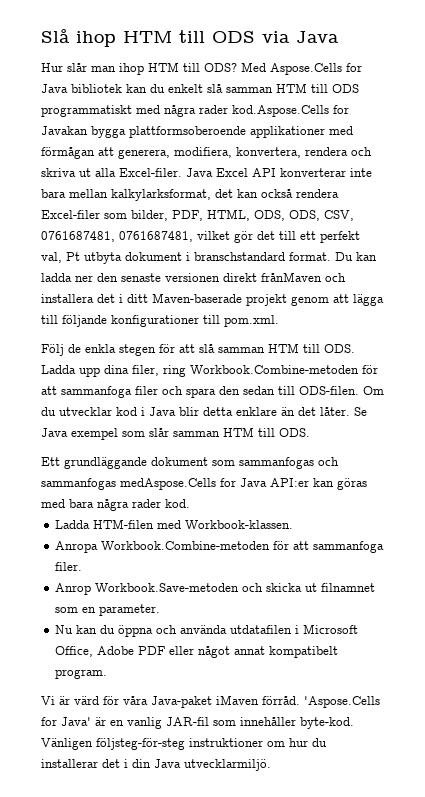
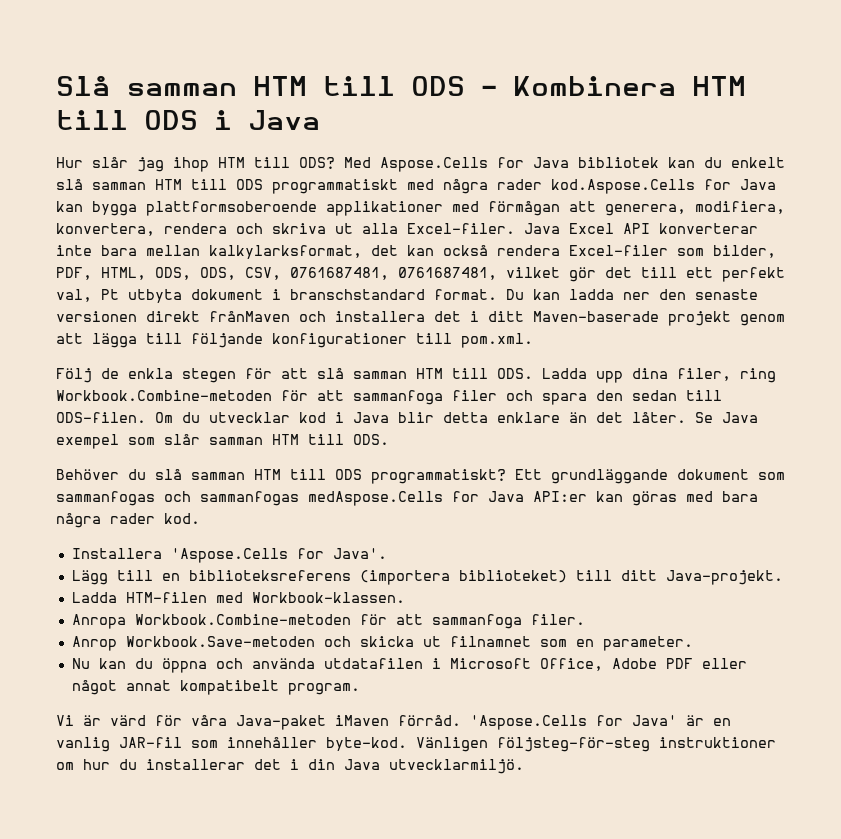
[76,30,290,47] ihop HTM till ODS via -> [127,76,746,96] [56,110,232,130] samman HTM till ODS - Kombinera HTM till ODS i
[91,66,116,72] man -> [137,157,164,172] jag
[41,126,88,135] Javakan -> [740,179,776,190] [56,201,83,212] Java kan
(310, 432) none -> [56,469,506,484] Behöver du slå samman HTM till ODS programmatiskt?
(190, 503) none -> [71,548,387,563] [71,570,783,585] // Installera 'Aspose.Cells for Java'. // Lägg till en biblioteksreferens (importera biblioteket) till ditt Java-projekt.

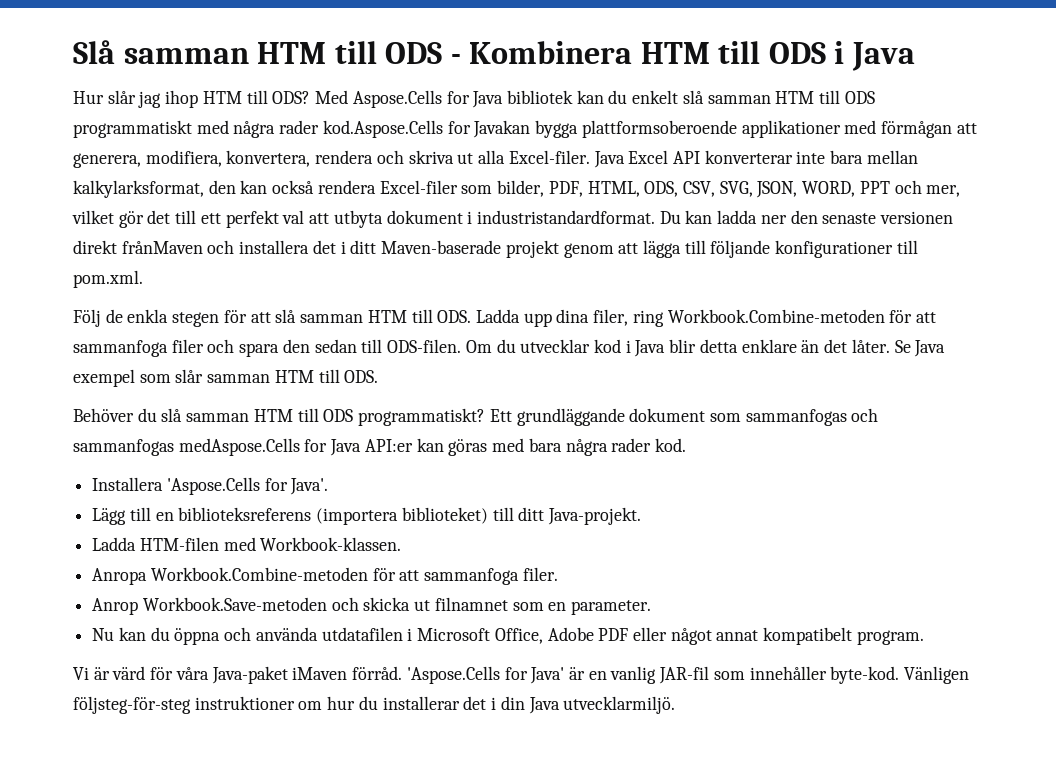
[740,179,776,190] [56,201,83,212] Java kan -> [473,120,531,138] Javakan
[371,245,398,256] det -> [208,180,236,194] den
[200,267,497,280] ODS, CSV, 0761687481, 0761687481, -> [682,180,961,198] CSV, SVG, JSON, WORD, PPT och mer,
[56,289,119,302] val, Pt -> [282,210,330,224] val att
[290,289,497,300] branschstandard format. -> [476,210,655,224] industristandardformat.

